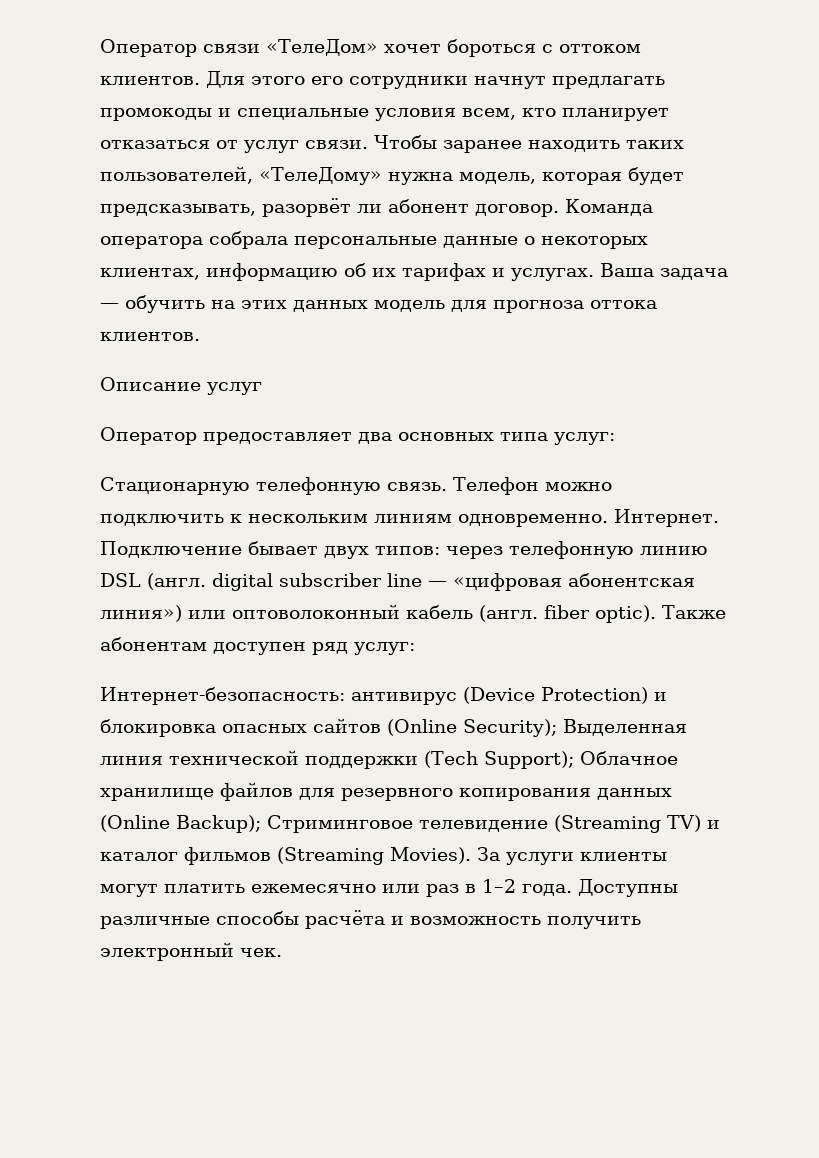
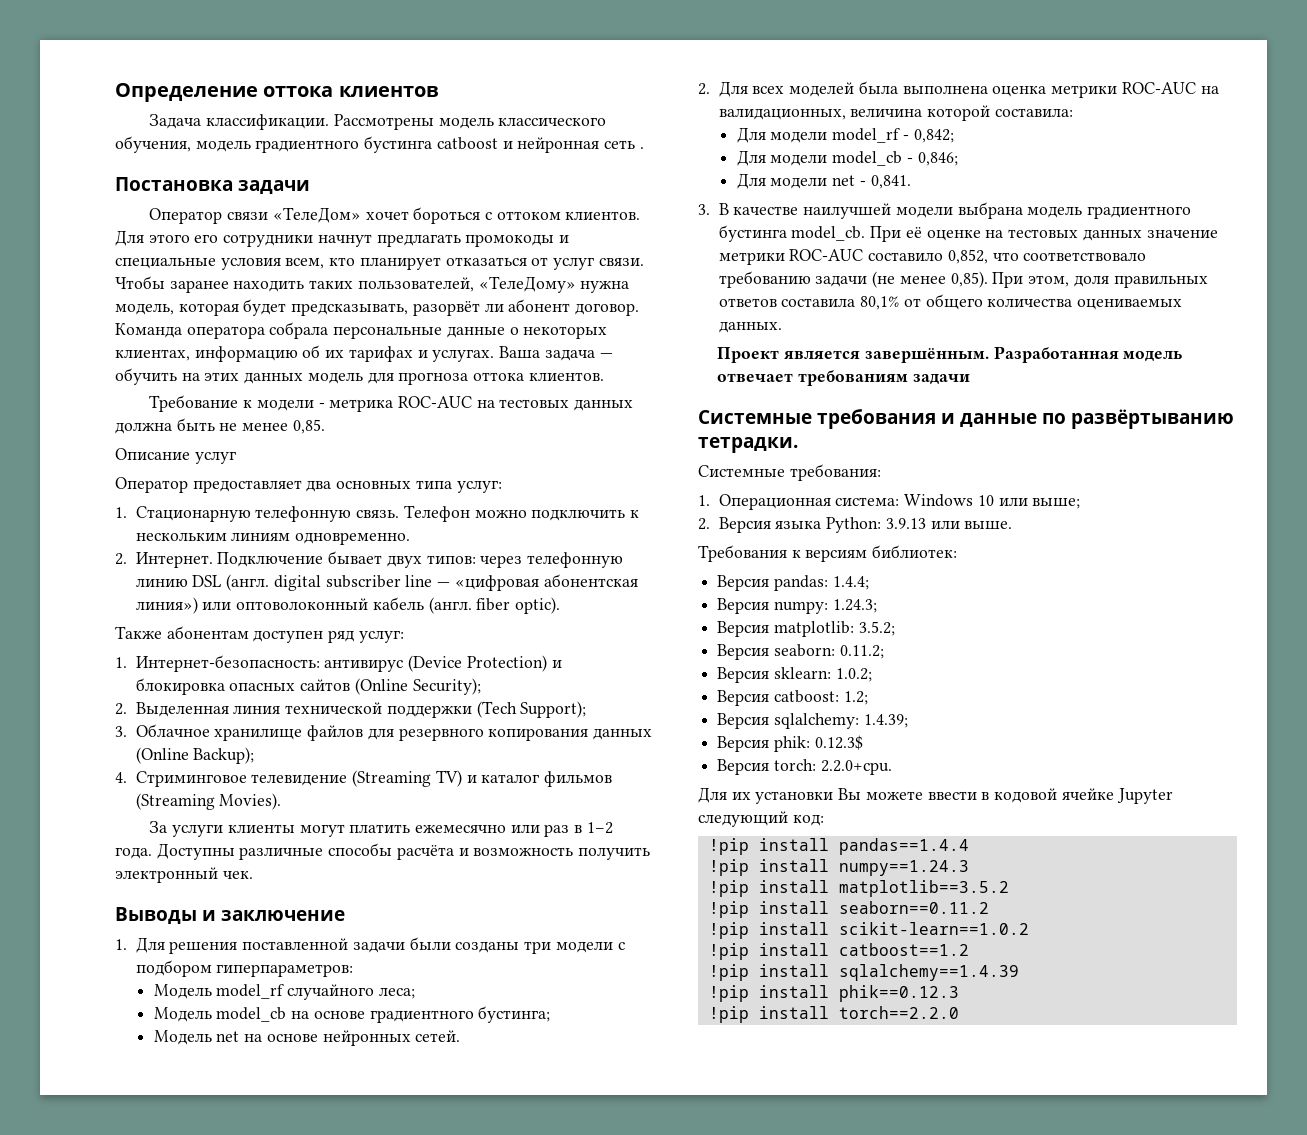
(100, 48) none -> [115,83,439,102] [149,114,607,130] [115,136,644,153] [115,177,310,194] Определение оттока клиентов // Задача классификации. Рассмотрены модель классического обучения, модель градиентного бустинга catboost и нейронная сеть . // Постановка задачи //
(200, 336) none -> [149,395,634,412] [115,418,325,434] // Требование к модели - метрика ROC-AUC на тестовых данных должна быть не менее 0,85.
(615, 438) none -> [115,507,127,518] 1.
(608, 520) none -> [115,553,127,565] // 2.
(656, 614) none -> (561, 605) //
(415, 648) none -> [115,657,127,668] 1.
(557, 728) none -> [115,703,127,715] // 2.
(574, 760) none -> [115,726,127,737] // 3.
(261, 824) none -> [115,772,127,783] // 4.
(471, 855) none -> (282, 801) //
(282, 952) none -> [115,907,345,924] [115,937,625,954] [135,960,354,977] [153,984,415,1000] [153,1006,551,1023] [153,1030,461,1046] [698,81,1219,98] [718,105,1073,121] [736,127,954,143] [736,150,958,166] [736,173,911,189] [698,202,1192,219] [718,225,1218,242] [718,249,1147,265] [718,271,1208,288] [718,294,1183,310] [718,321,782,333] [717,346,1183,363] [717,370,970,386] [698,409,1234,429] [698,437,798,453] [698,464,881,481] [698,494,1081,510] [698,517,1013,533] [698,545,958,562] [717,575,869,591] [717,598,877,614] [717,621,895,637] [717,644,884,660] [717,667,872,683] [717,690,868,706] [717,713,908,729] [717,735,863,752] [717,759,892,775] [698,787,1173,804] [698,811,824,827] [708,838,969,855] [708,859,969,876] [708,880,1009,897] [708,901,989,918] [708,922,1029,939] [708,943,969,960] [708,964,1019,981] [708,985,959,1002] [708,1006,959,1023] // Выводы и заключение // 1. Для решения поставленной задачи были созданы три модели с подбором гиперпараметров: // Модель model_rf случайного леса; // Модель model_cb на основе градиентного бустинга; // Модель net на основе нейронных сетей. // 2. Для всех моделей была выполнена оценка метрики ROC-AUC на валидационных, величина которой составила: // Для модели model_rf - 0,842; // Для модели model_cb - 0,846; // Для модели net - 0,841. // 3. В качестве наилучшей модели выбрана модель градиентного бустинга model_cb. При её оценке на тестовых данных значение метрики ROC-AUC составило 0,852, что соответствовало требованию задачи (не менее 0,85). При этом, доля правильных ответов составила 80,1% от общего количества оцениваемых данных. // Проект является завершённым. Разработанная модель отвечает требованиям задачи // Системные требования и данные по развёртыванию тетрадки. // Системные требования: // 1. Операционная система: Windows 10 или выше; // 2. Версия языка Python: 3.9.13 или выше. // Требования к версиям библиотек: // Версия pandas: 1.4.4; // Версия numpy: 1.24.3; // Версия matplotlib: 3.5.2; // Версия seaborn: 0.11.2; // Версия sklearn: 1.0.2; // Версия catboost: 1.2; // Версия sqlalchemy: 1.4.39; // Версия phik: 0.12.3$ // Версия torch: 2.2.0+cpu. // Для их установки Вы можете ввести в кодовой ячейке Jupyter следующий код: // !pip install pandas==1.4.4 // !pip install numpy==1.24.3 // !pip install matplotlib==3.5.2 // !pip install seaborn==0.11.2 // !pip install scikit-learn==1.0.2 // !pip install catboost==1.2 // !pip install sqlalchemy==1.4.39 // !pip install phik==0.12.3 // !pip install torch==2.2.0

